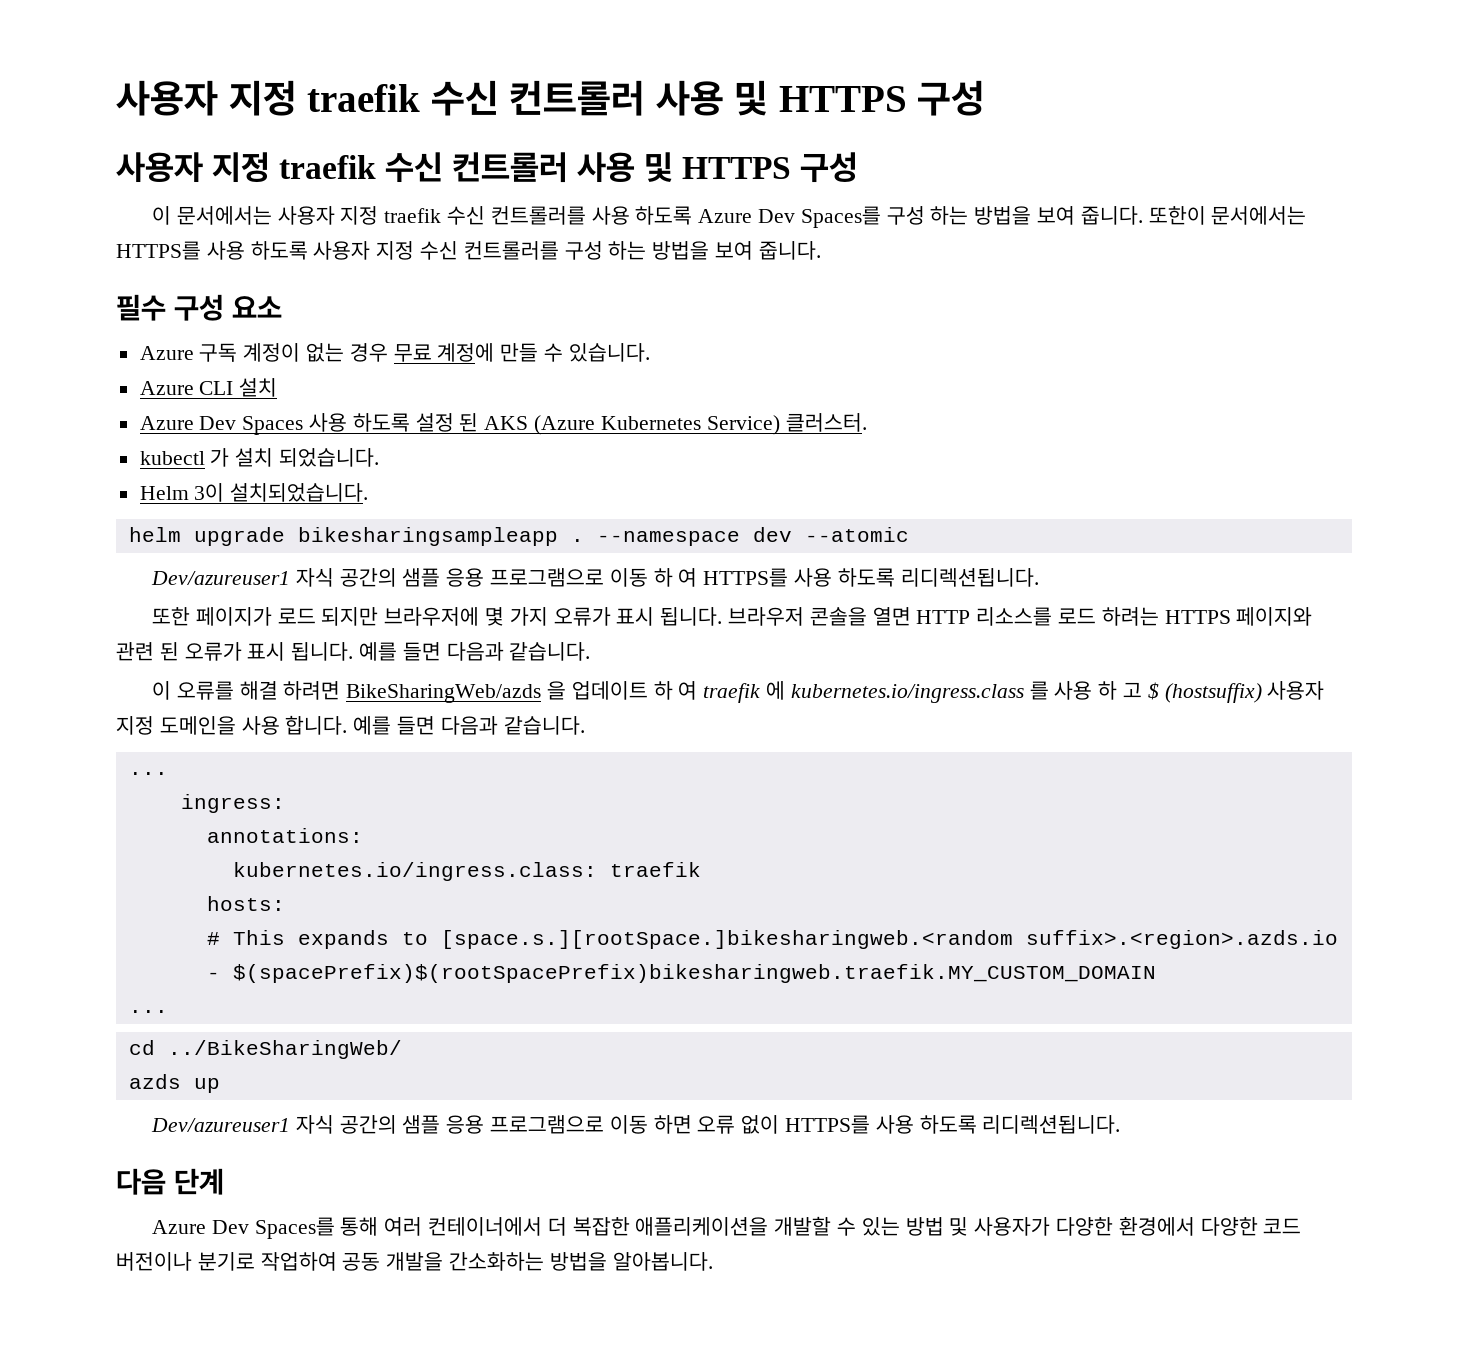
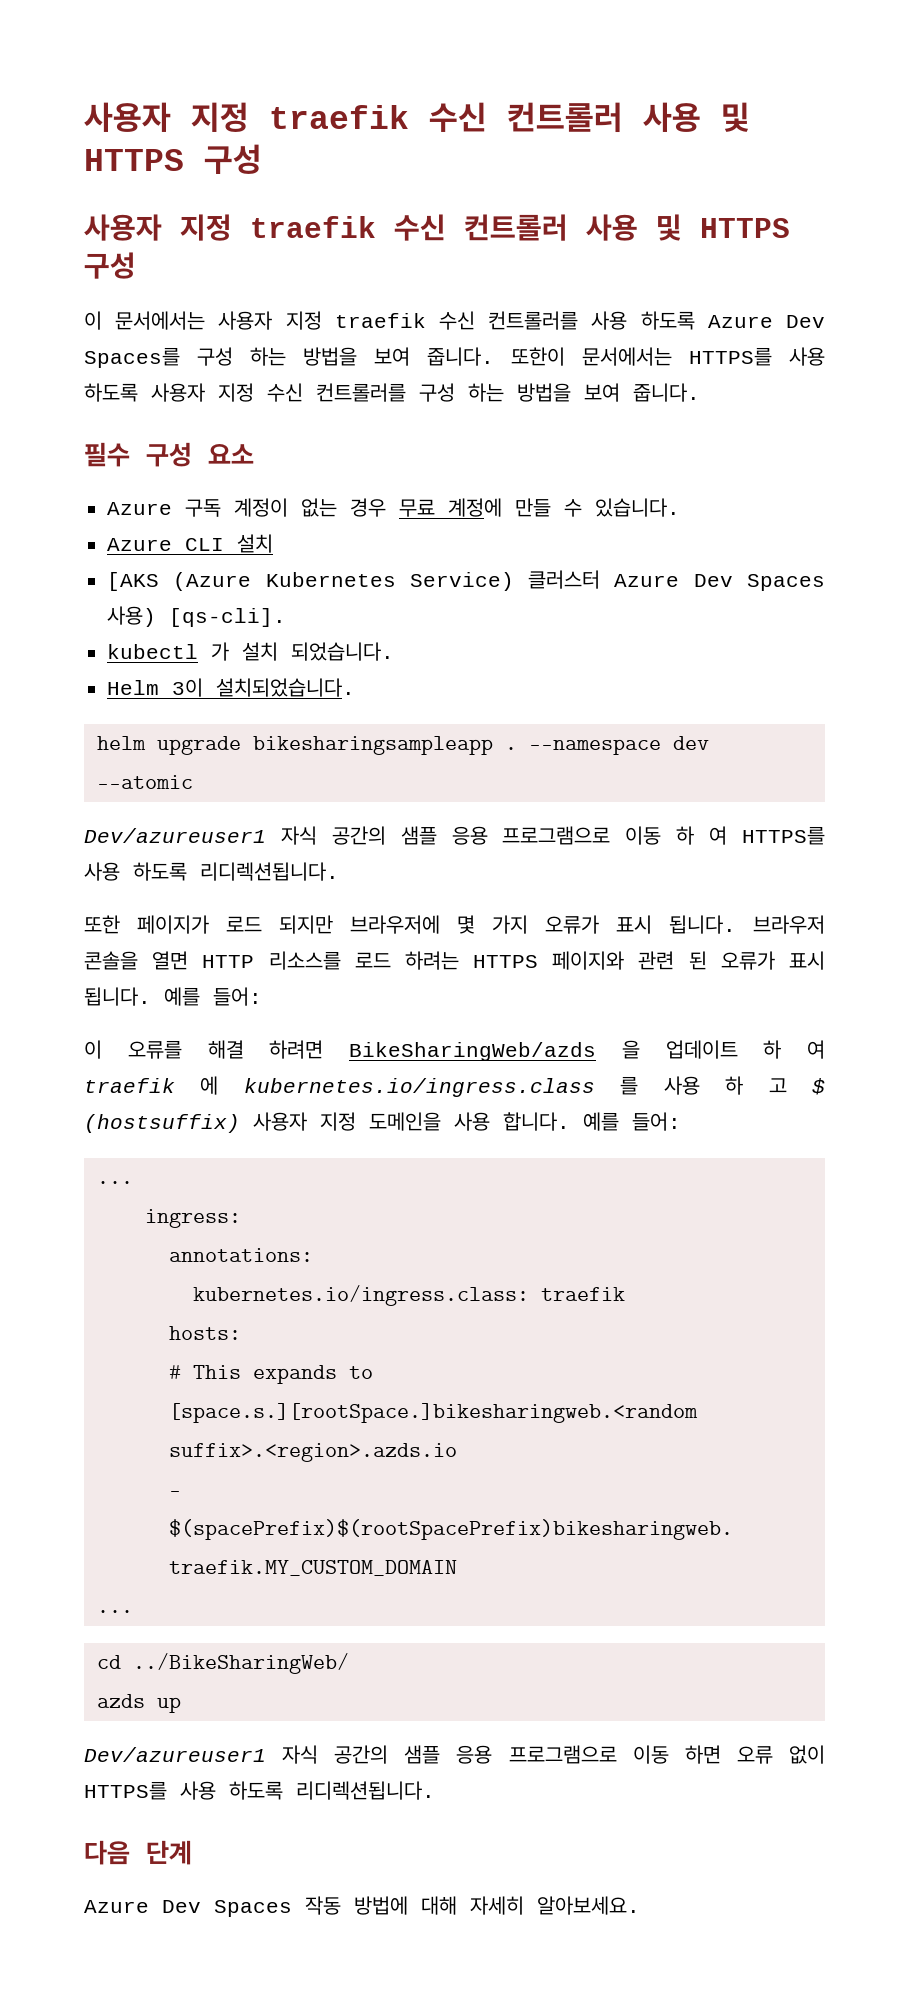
[139,413,867,435] Azure Dev Spaces 사용 하도록 설정 된 AKS (Azure Kubernetes Service) 클러스터. -> [107,570,825,591] [107,606,287,627] [AKS (Azure Kubernetes Service) 클러스터 Azure Dev Spaces 사용) [qs-cli].
[402,642,591,661] 들면 다음과 같습니다. -> [213,987,262,1006] 들어:
[397,716,585,735] 들면 다음과 같습니다. -> [632,1112,681,1131] 들어:
[254,1216,1302,1239] [116,1252,713,1271] Spaces를 통해 여러 컨테이너에서 더 복잡한 애플리케이션을 개발할 수 있는 방법 및 사용자가 다양한 환경에서 다양한 코드 버전이나 분기로 작업하여 공동 개발을 간소화하는 방법을 알아봅니다. -> [214,1896,640,1917] Spaces 작동 방법에 대해 자세히 알아보세요.

